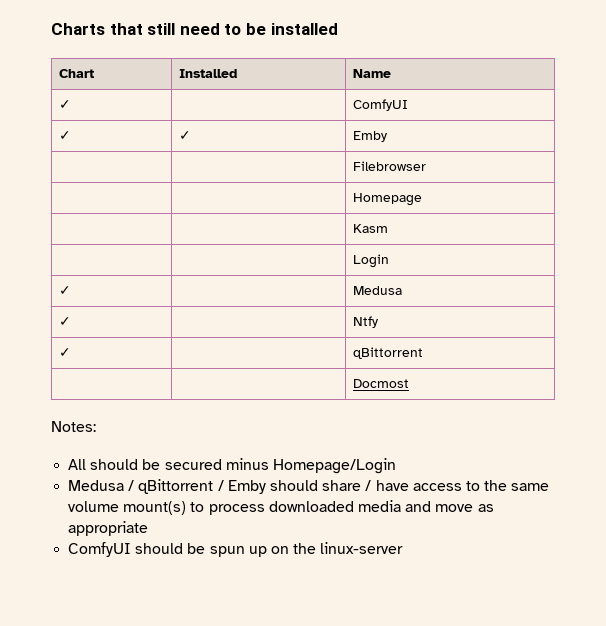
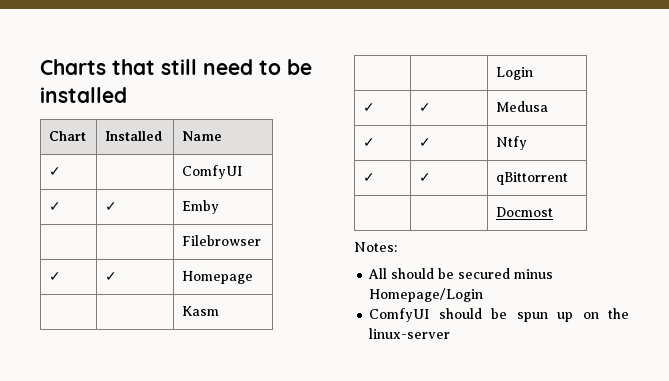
(427, 166) | -> [49,272,62,281] [105,272,118,281] ✓ | ✓
(72, 290) none -> [419,103,432,112] ✓
(72, 321) none -> [419,138,432,147] ✓
(72, 352) none -> [419,173,432,182] ✓
[68,479,550,494] [68,500,494,515] [68,521,149,536] // Medusa / qBittorrent / Emby should share / have access to the same volume mount(s) to process downloaded media and move as appropriate -> (484, 295) none

